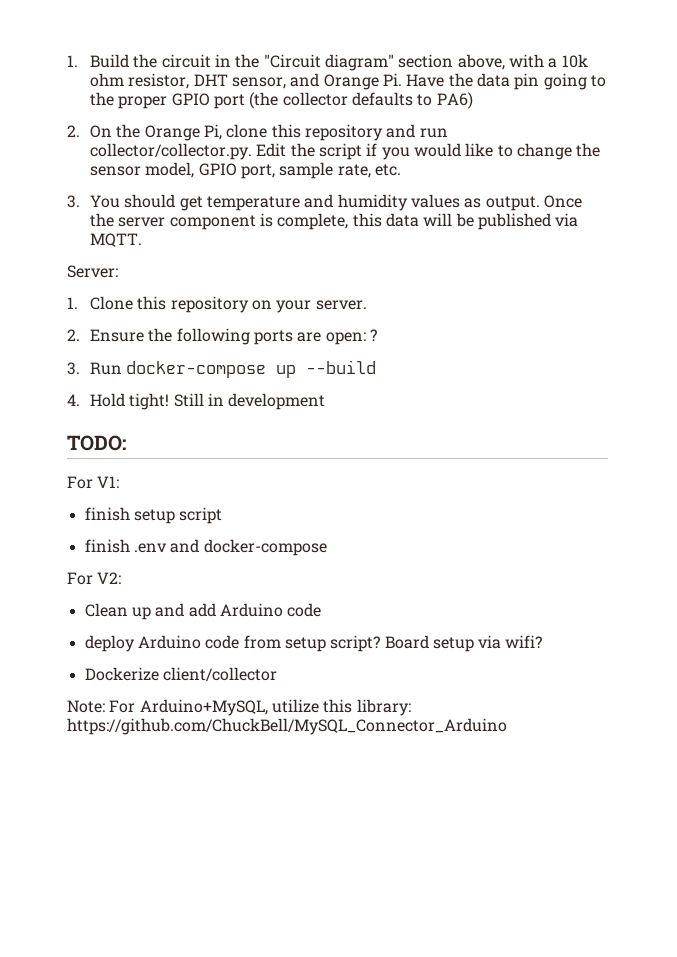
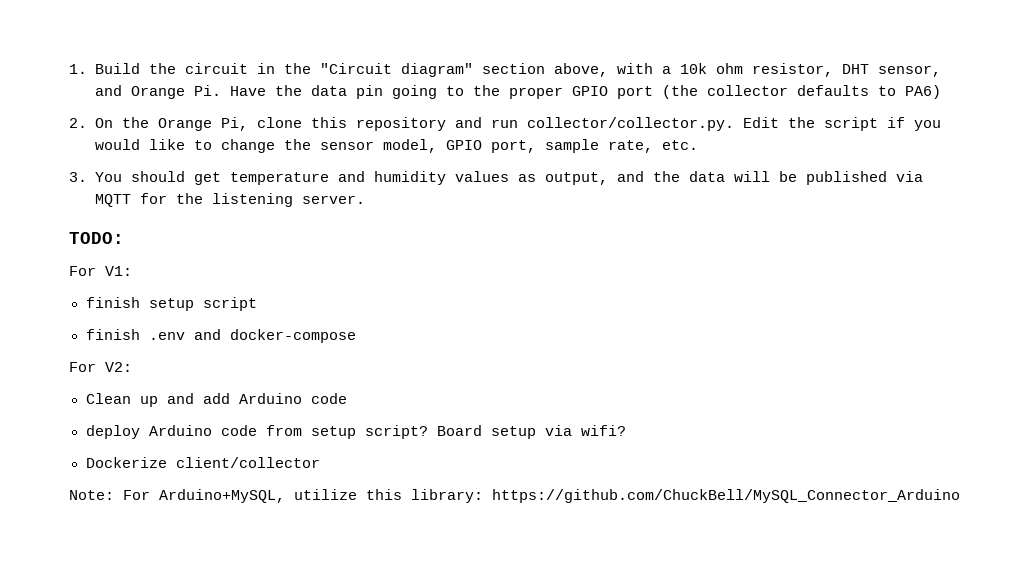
[485,195,582,211] [90,213,382,230] output. Once the server component is complete, this -> [544,171,680,185] output, and the
[90,233,143,247] [67,265,118,278] [67,296,367,313] [67,328,378,345] [67,360,377,378] [67,393,326,410] MQTT. // Server: // 1. Clone this repository on your server. // 2. Ensure the following ports are open: ? // 3. Run docker-compose up --build // 4. Hold tight! Still in development -> [94,193,365,207] MQTT for the listening server.

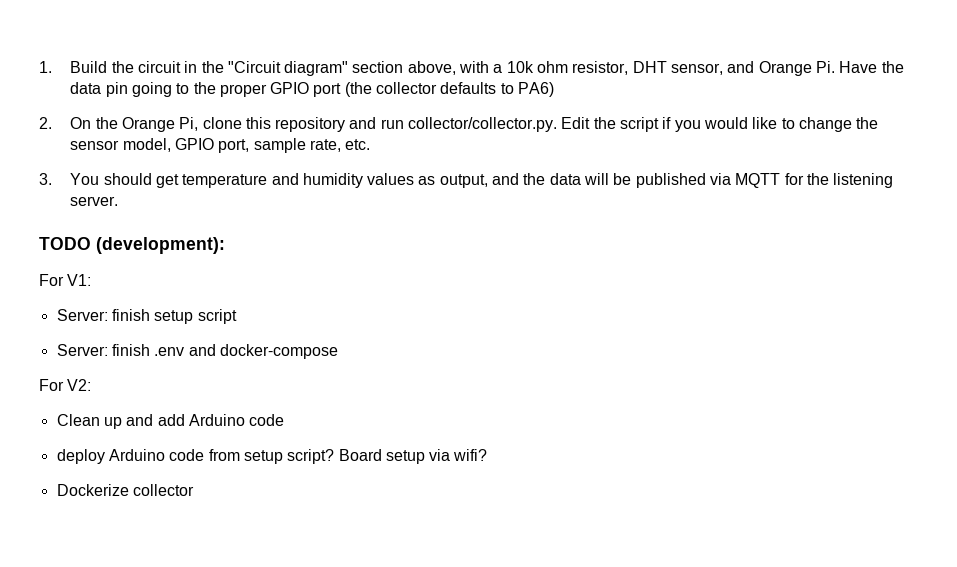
[69,232,124,244] TODO: -> [39,237,225,254] TODO (development):
(132, 271) none -> [56,309,108,321] Server:
(257, 304) none -> [56,344,108,356] Server:
[175,457,320,468] [69,489,960,503] client/collector // Note: For Arduino+MySQL, utilize this library: https://github.com/ChuckBell/MySQL_Connector_Arduino -> [132,484,194,496] collector

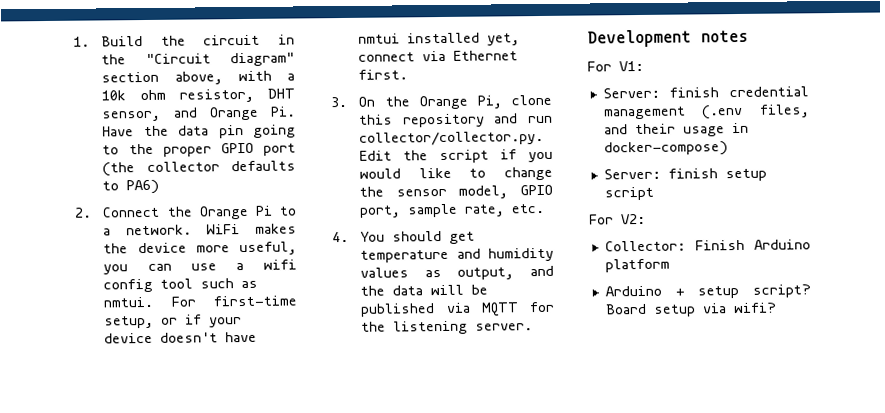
(52, 123) none -> [102,205,297,220] [103,223,297,236] [103,241,297,256] [103,259,297,275] [103,278,259,293] [103,295,297,308] [104,314,243,329] [104,331,258,344] [358,32,521,46] [358,50,519,62] [358,69,409,80] [330,96,347,108] Connect the Orange Pi to a network. WiFi makes the device more useful, you can use a wifi config tool such as nmtui. For first-time setup, or if your device doesn't have nmtui installed yet, connect via Ethernet first. // 3.
[39,173,52,185] 3. -> [332,231,349,243] 4.
[39,237,225,254] TODO (development): -> [587,29,749,48] Development notes
[154,309,237,324] [56,344,338,359] setup script // Server: finish .env and docker-compose -> [729,86,809,98] [603,104,810,120] [603,122,749,137] [603,141,728,157] [603,168,767,182] [603,186,654,201] credential management (.env files, and their usage in docker-compose) // Server: finish setup script
[56,414,285,429] [56,449,240,464] Clean up and add Arduino code // deploy Arduino code from -> [604,239,811,252] [604,258,670,273] [604,285,685,297] Collector: Finish Arduino platform // Arduino +
[56,484,194,496] // Dockerize collector -> (777, 308) none

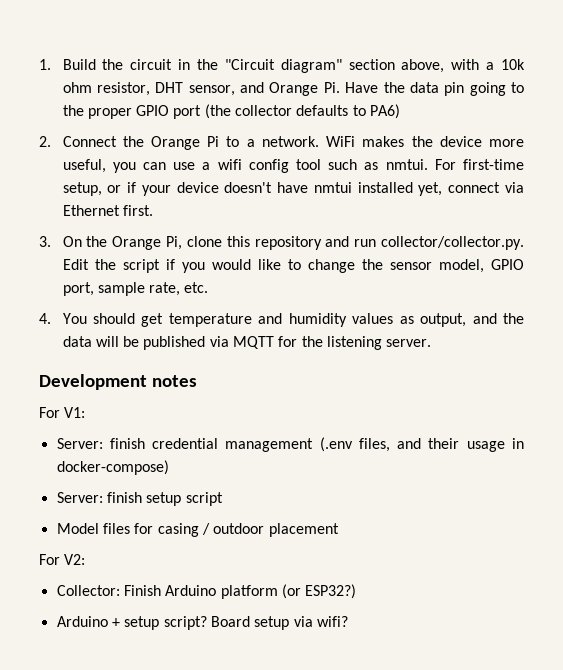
(654, 193) none -> [56,523,339,537] // Model files for casing / outdoor placement
(670, 265) none -> [281,584,357,599] (or ESP32?)

